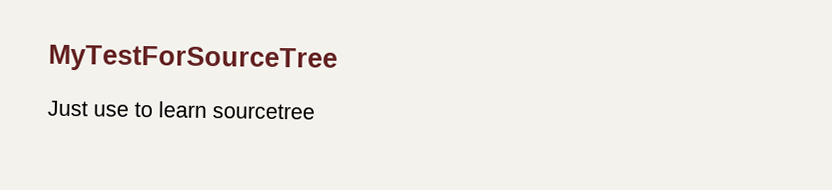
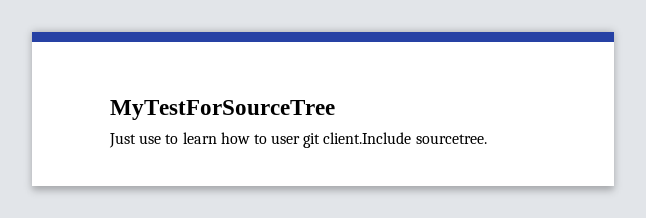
[212,103,315,120] sourcetree -> [220,132,487,148] how to user git client.Include sourcetree.

